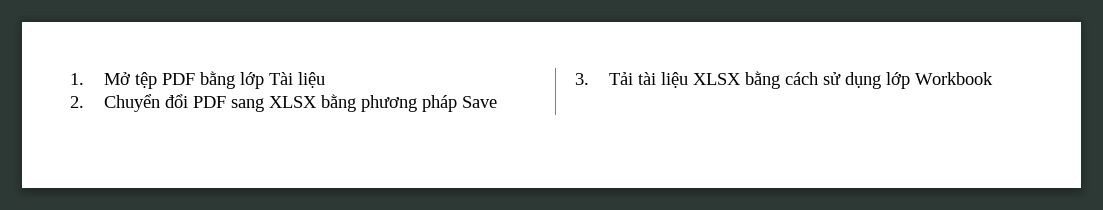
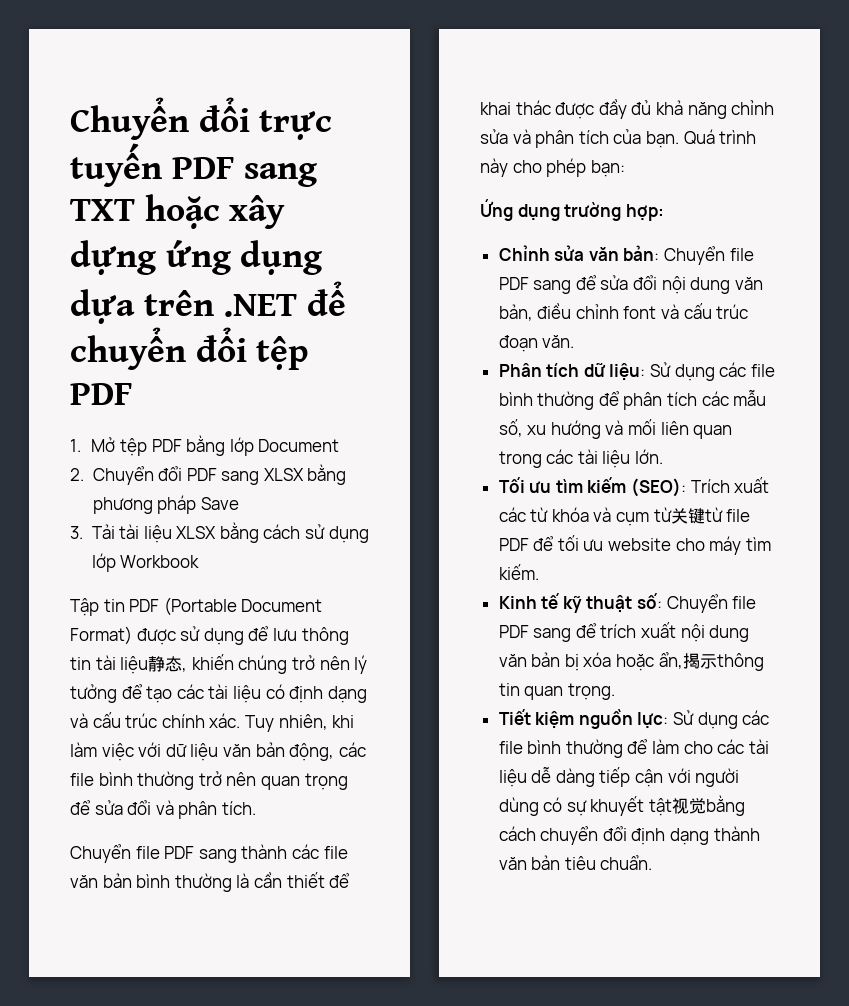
(70, 79) none -> [70,97,333,140] [70,143,318,187] [70,194,286,229] [70,240,323,275] [70,281,347,324] [70,327,309,370] [70,383,133,405] Chuyển đổi trực tuyến PDF sang TXT hoặc xây dựng ứng dụng dựa trên .NET để chuyển đổi tệp PDF //
[269,72,326,88] Tài liệu -> [258,439,340,452] Document
(994, 78) none -> [70,597,323,616] [70,626,349,645] [70,654,368,674] [70,684,367,703] [70,712,355,732] [70,742,366,761] [70,771,348,790] [70,800,256,819] [70,844,348,863] [70,872,350,892] [480,99,775,119] [480,129,757,148] [480,158,625,177] [480,199,664,221] [498,245,754,265] [498,275,763,294] [498,303,749,321] [498,335,575,352] [498,362,775,381] [498,389,767,410] [498,419,733,439] [498,449,664,468] [498,477,770,497] [498,507,751,526] [498,535,771,555] [498,564,539,580] [498,593,757,613] [498,622,750,642] [498,652,764,671] [498,683,615,700] [498,709,770,729] [498,739,769,758] [498,766,740,787] [498,795,746,816] [498,826,760,845] [498,855,653,870] // Tập tin PDF (Portable Document Format) được sử dụng để lưu thông tin tài liệu静态, khiến chúng trở nên lý tưởng để tạo các tài liệu có định dạng và cấu trúc chính xác. Tuy nhiên, khi làm việc với dữ liệu văn bản động, các file bình thường trở nên quan trọng để sửa đổi và phân tích. // Chuyển file PDF sang thành các file văn bản bình thường là cần thiết để khai thác được đầy đủ khả năng chỉnh sửa và phân tích của bạn. Quá trình này cho phép bạn: // Ứng dụng trường hợp: // Chỉnh sửa văn bản: Chuyển file PDF sang để sửa đổi nội dung văn bản, điều chỉnh font và cấu trúc đoạn văn. // Phân tích dữ liệu: Sử dụng các file bình thường để phân tích các mẫu số, xu hướng và mối liên quan trong các tài liệu lớn. // Tối ưu tìm kiếm (SEO): Trích xuất các từ khóa và cụm từ关键từ file PDF để tối ưu website cho máy tìm kiếm. // Kinh tế kỹ thuật số: Chuyển file PDF sang để trích xuất nội dung văn bản bị xóa hoặc ẩn,揭示thông tin quan trọng. // Tiết kiệm nguồn lực: Sử dụng các file bình thường để làm cho các tài liệu dễ dàng tiếp cận với người dùng có sự khuyết tật视觉bằng cách chuyển đổi định dạng thành văn bản tiêu chuẩn.

